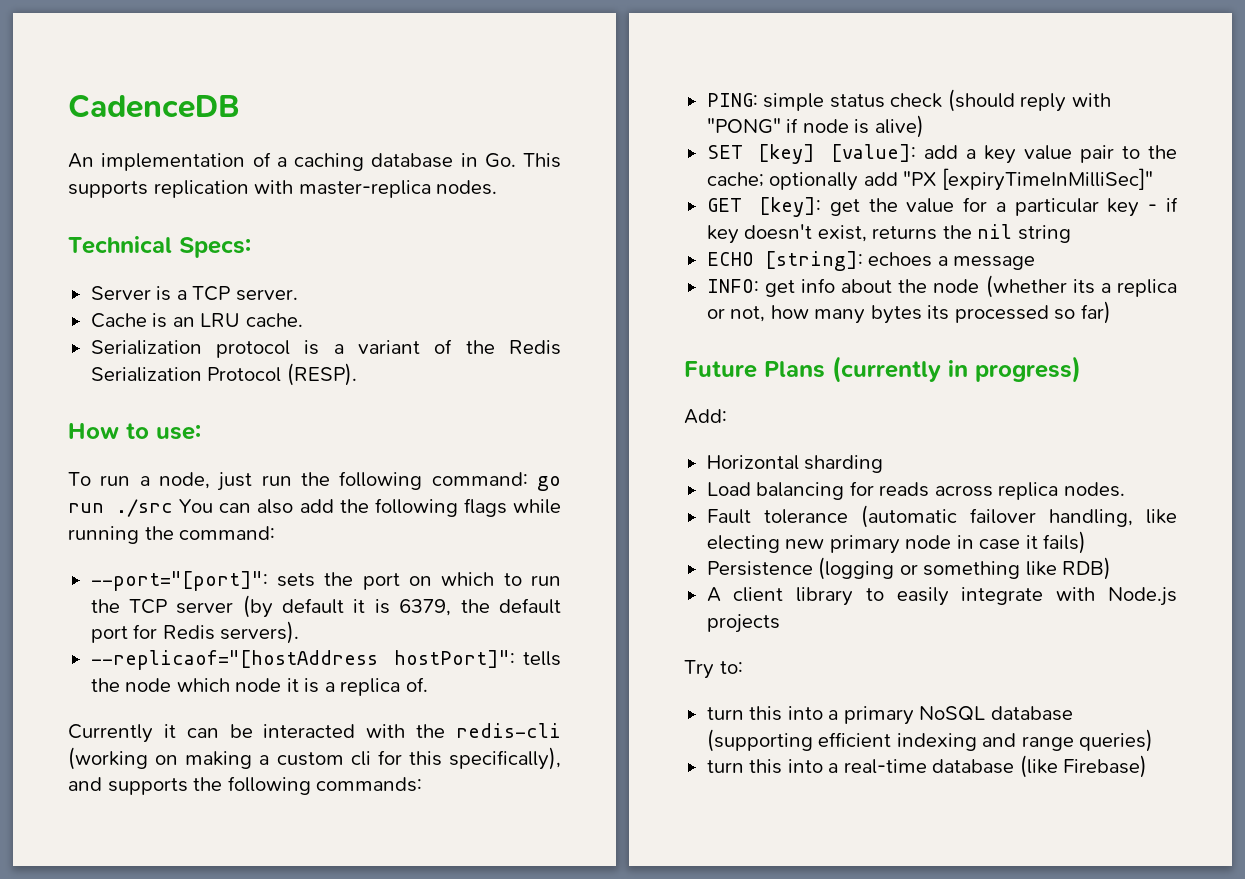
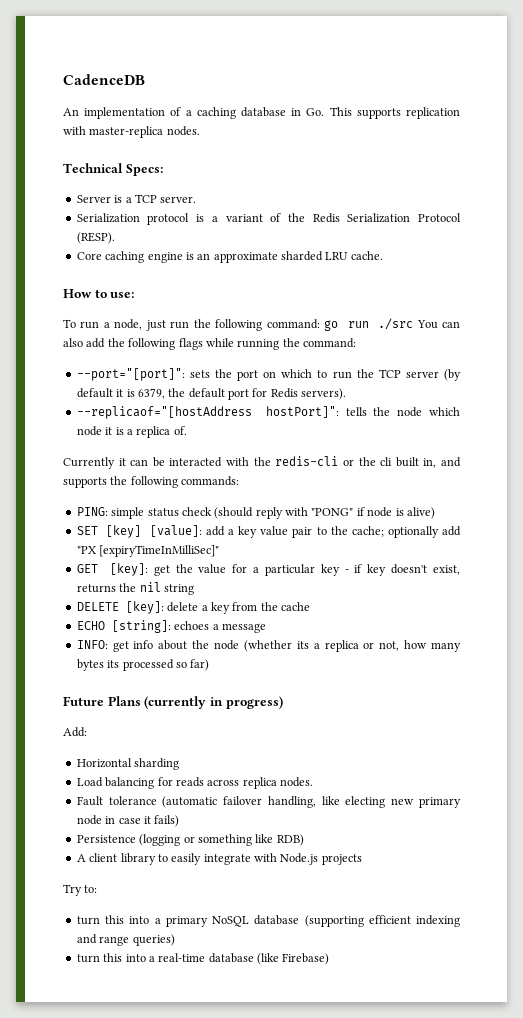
[90,313,303,328] // Cache is an LRU cache. -> (197, 199) none
(357, 374) none -> [76,251,383,263] // Core caching engine is an approximate sharded LRU cache.
[68,747,561,770] (working on making a custom cli for this specifically), -> [342,457,437,468] or the cli built in,
(1071, 234) none -> [76,601,310,614] // DELETE [key]: delete a key from the cache

